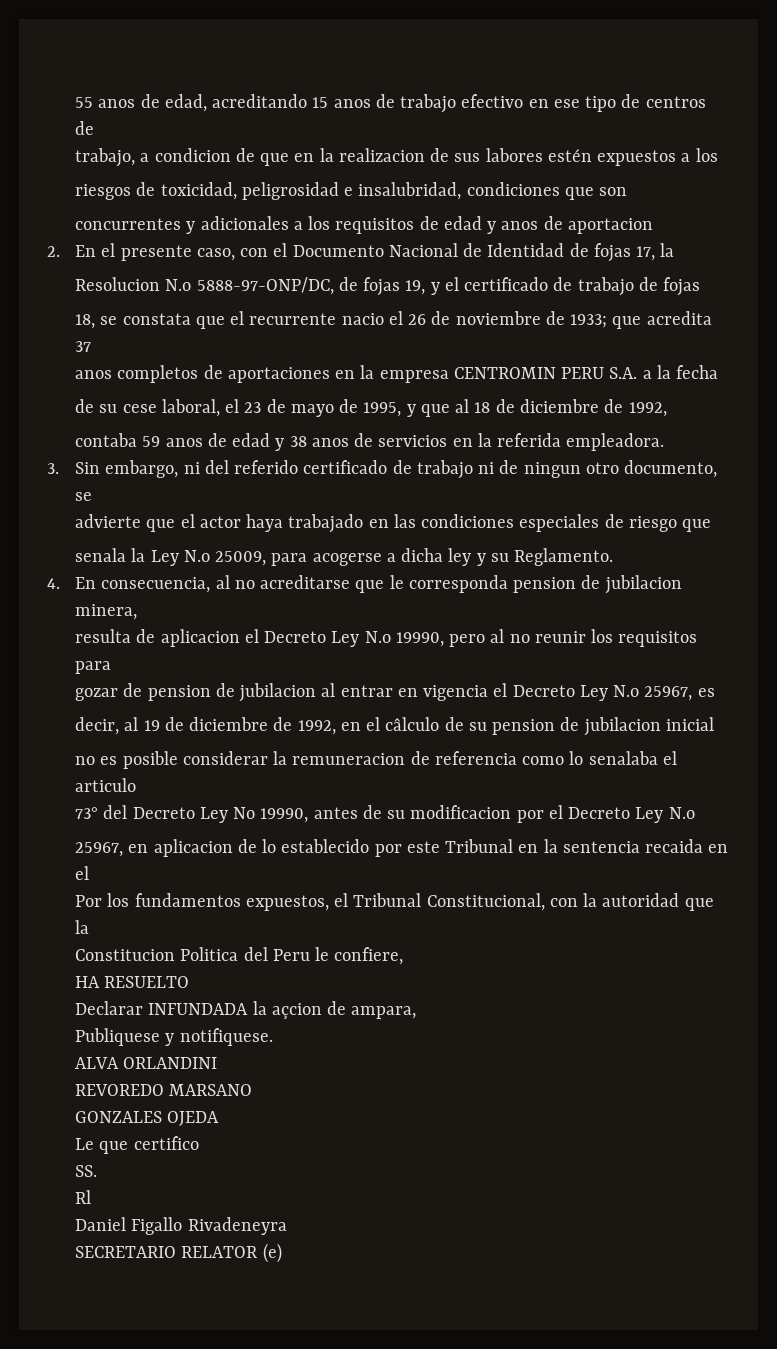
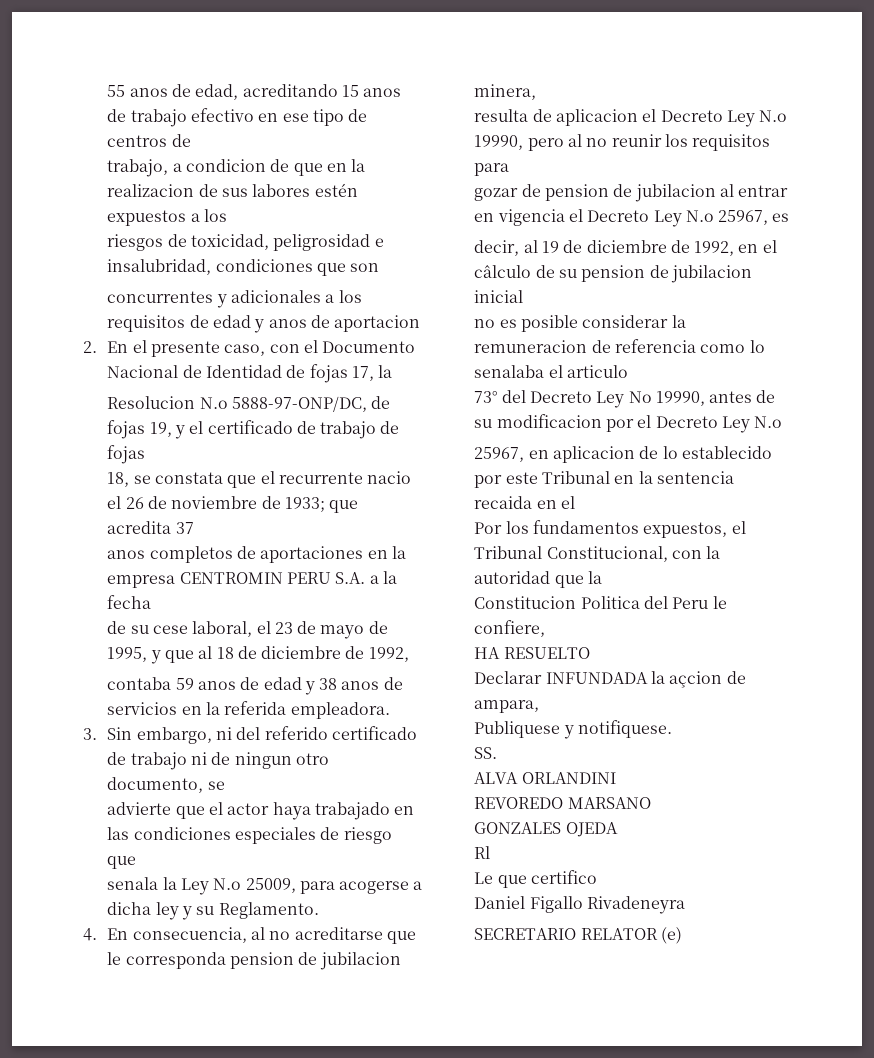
(273, 1037) none -> [474,747,498,759] // SS.
(220, 1118) none -> [474,846,491,859] // Rl
[75,1165,98,1177] [75,1190,92,1204] // SS. // Rl -> (597, 877) none

